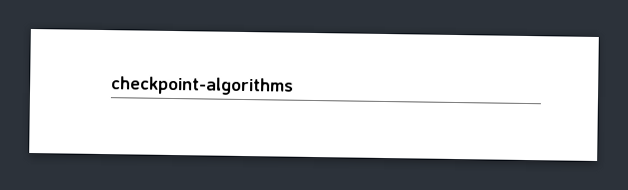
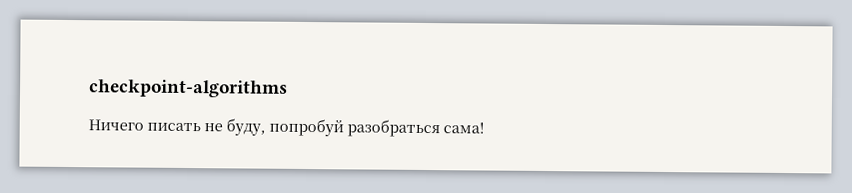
(294, 86) none -> [88,118,484,138] // Ничего писать не буду, попробуй разобраться сама!

